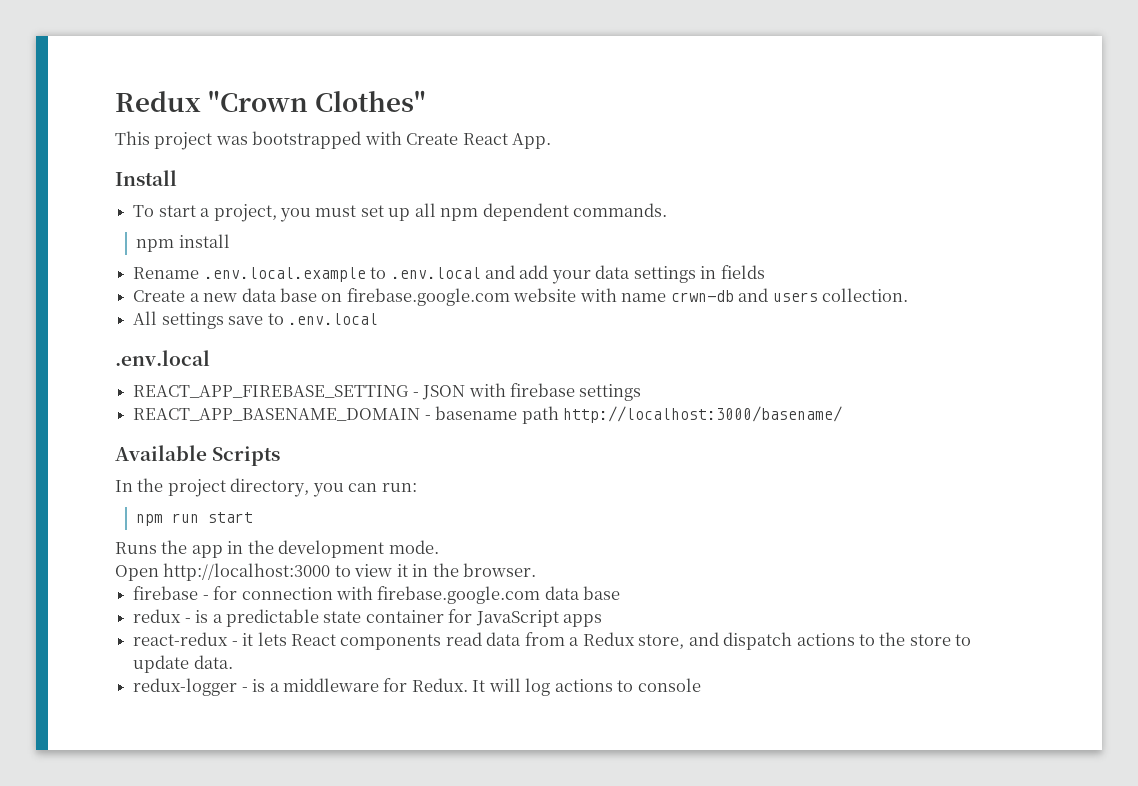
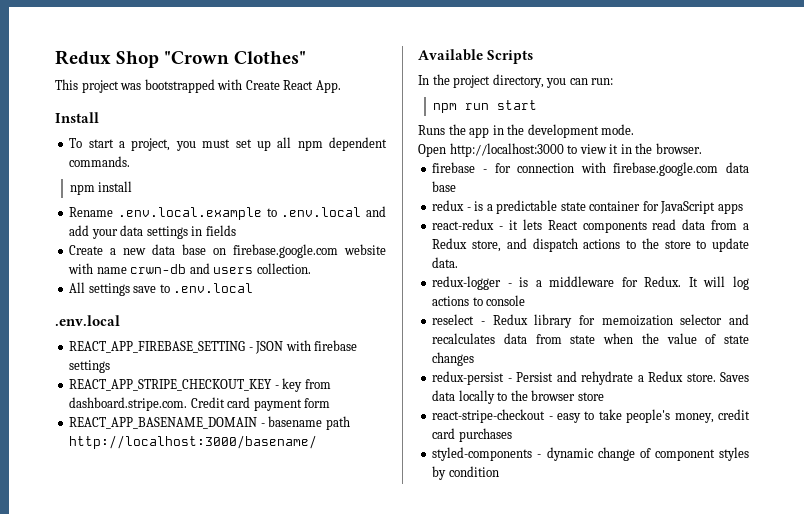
[115,91,201,112] Redux -> [55,50,160,68] Redux Shop
(642, 392) none -> [69,378,331,392] [69,397,331,411] // REACT_APP_STRIPE_CHECKOUT_KEY - key from dashboard.stripe.com. Credit card payment form
(701, 685) none -> [432,314,749,328] [432,333,749,344] [432,352,475,366] [432,371,749,385] [432,390,604,404] [432,409,750,423] [432,428,512,442] [432,447,749,461] [432,466,499,480] // reselect - Redux library for memoization selector and recalculates data from state when the value of state changes // redux-persist - Persist and rehydrate a Redux store. Saves data locally to the browser store // react-stripe-checkout - easy to take people's money, credit card purchases // styled-components - dynamic change of component styles by condition

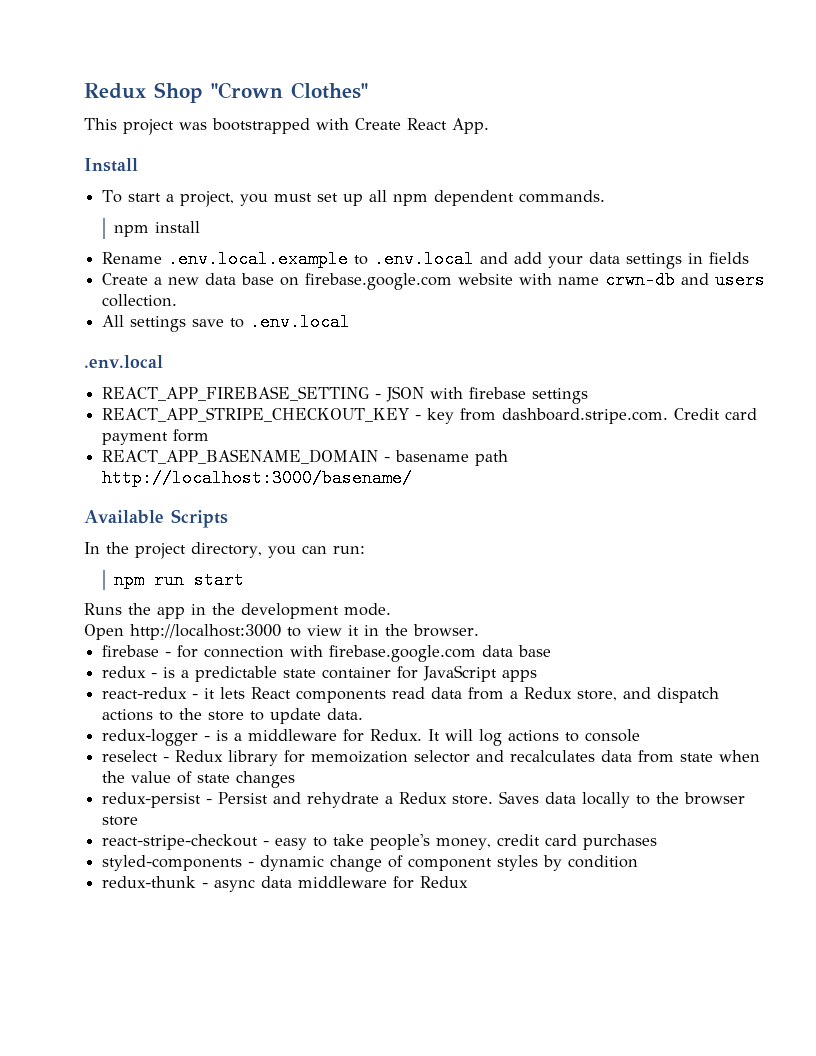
(499, 471) none -> [102,876,469,892] // redux-thunk - async data middleware for Redux

